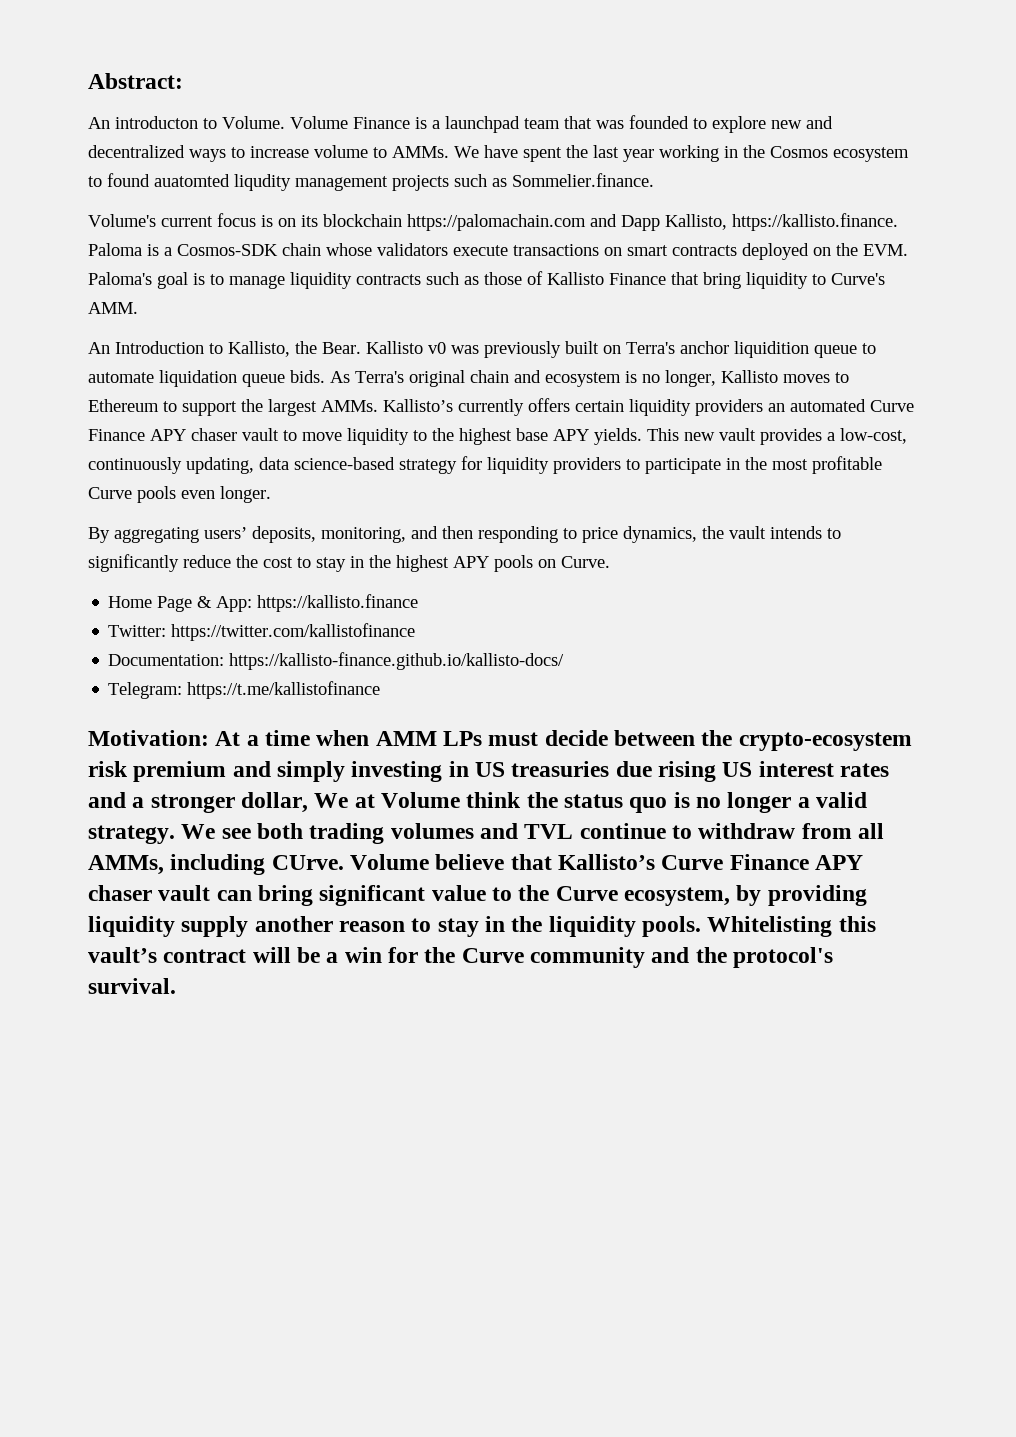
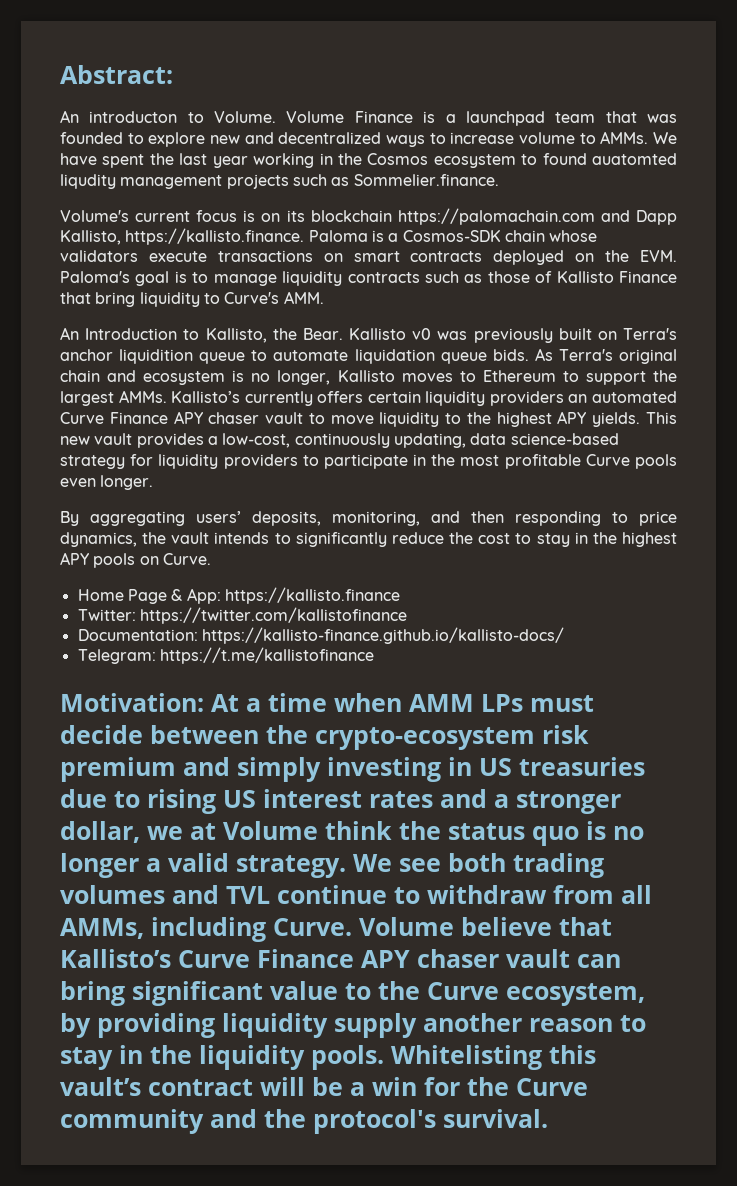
[516,428,548,441] base -> (552, 419) none
(652, 769) none -> [114,791,140,808] to
[314,793,349,808] We -> [147,826,183,840] we
[271,855,344,870] CUrve. -> [273,918,352,936] Curve.

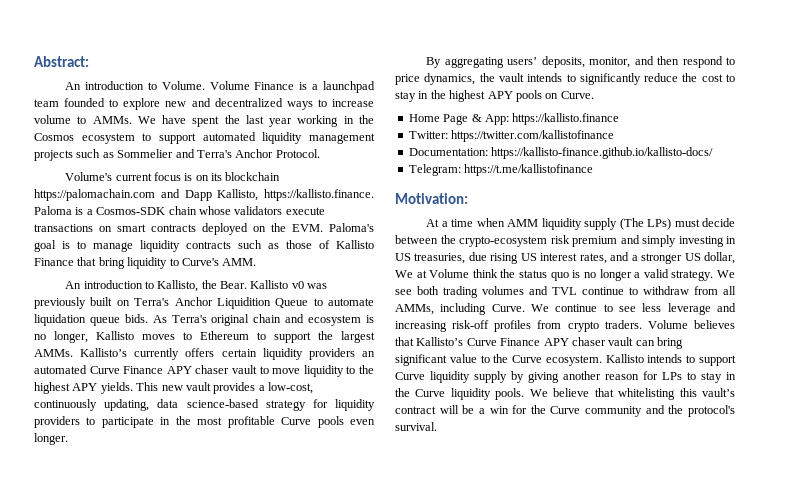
[89,111,178,123] introducton -> [85,81,145,90] introduction
[605,111,678,123] that was -> (59, 103) none
[542,153,678,165] [60,174,116,189] found auatomted liqudity -> [159,132,303,144] support automated liquidity
[353,174,499,186] Sommelier.finance. -> [117,149,320,158] Sommelier and Terra's Anchor Protocol.
[85,328,178,340] Introduction -> [83,280,143,289] introduction
[60,349,246,364] anchor liquidition queue -> [174,297,309,309] Anchor Liquidition Queue
[332,511,420,526] monitoring, -> [589,57,631,68] monitor,
[515,511,601,526] responding -> [682,56,723,68] respond
(204, 702) none -> (468, 198) //
[481,694,523,712] LPs -> [541,218,672,230] liquidity supply (The LPs)
[519,757,645,776] [60,789,140,808] treasuries due to -> [414,252,487,264] treasuries, due
[369,791,433,808] rates -> [579,253,607,264] rates,
[60,821,183,843] dollar, we -> [684,252,735,264] [395,270,413,278] US dollar, We
[359,917,552,936] Volume believe -> [531,303,736,315] [395,320,735,332] We continue to see less leverage and increasing risk-off profiles from crypto traders. Volume believes
[506,983,645,1006] [60,1013,646,1038] [60,1045,192,1070] ecosystem, by providing liquidity supply another reason to stay in the -> [545,354,736,366] [395,371,736,383] [395,388,446,397] ecosystem. Kallisto intends to support Curve liquidity supply by giving another reason for LPs to stay in the Curve
[391,1045,542,1070] Whitelisting -> [529,388,676,400] We believe that whitelisting

